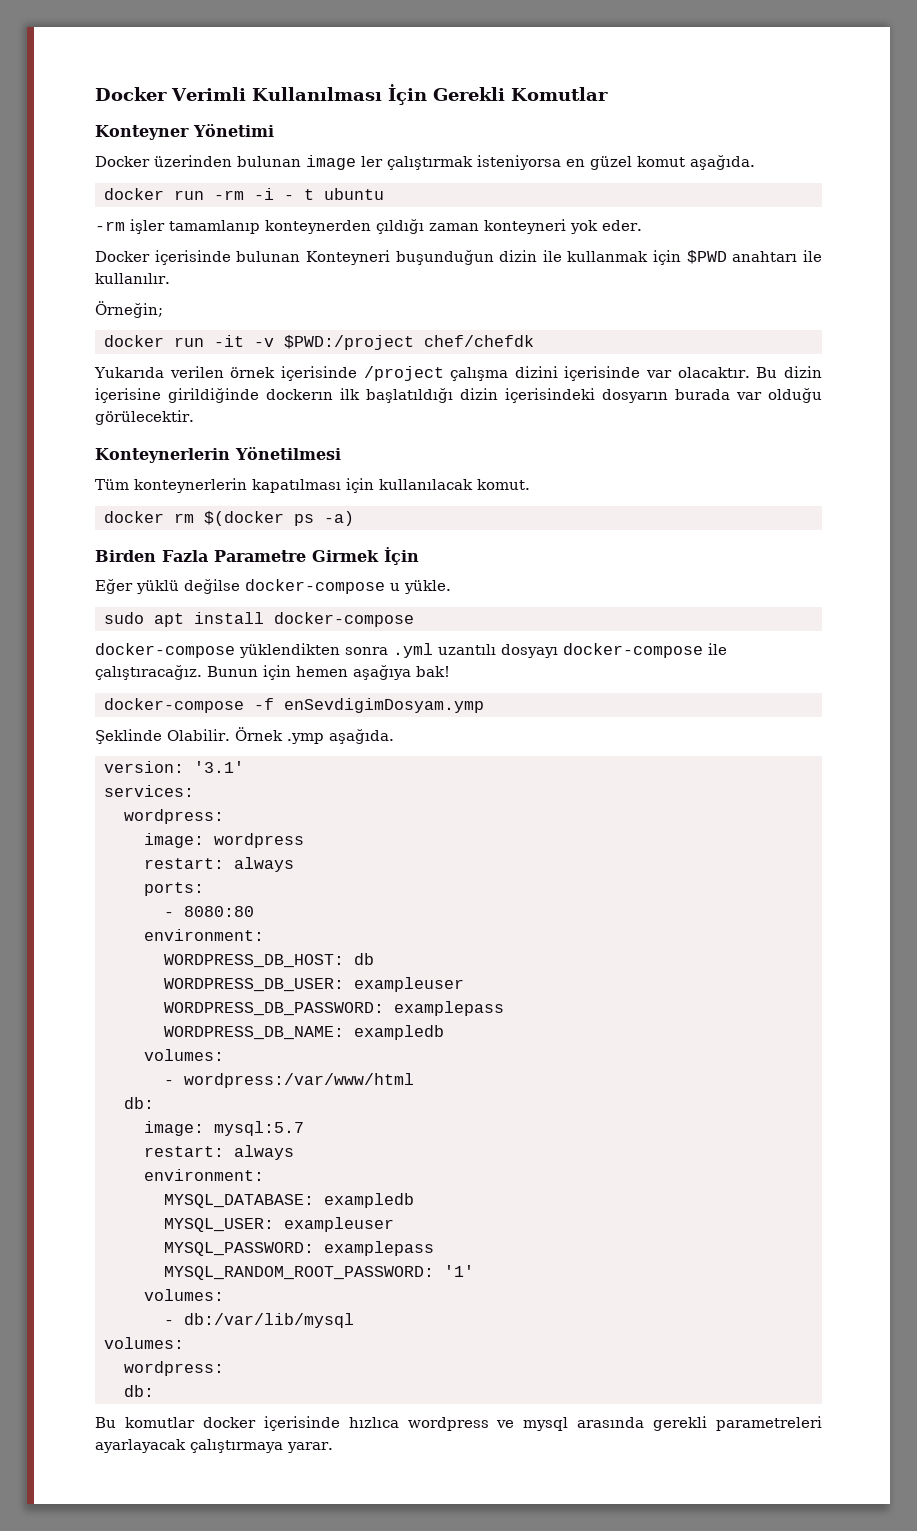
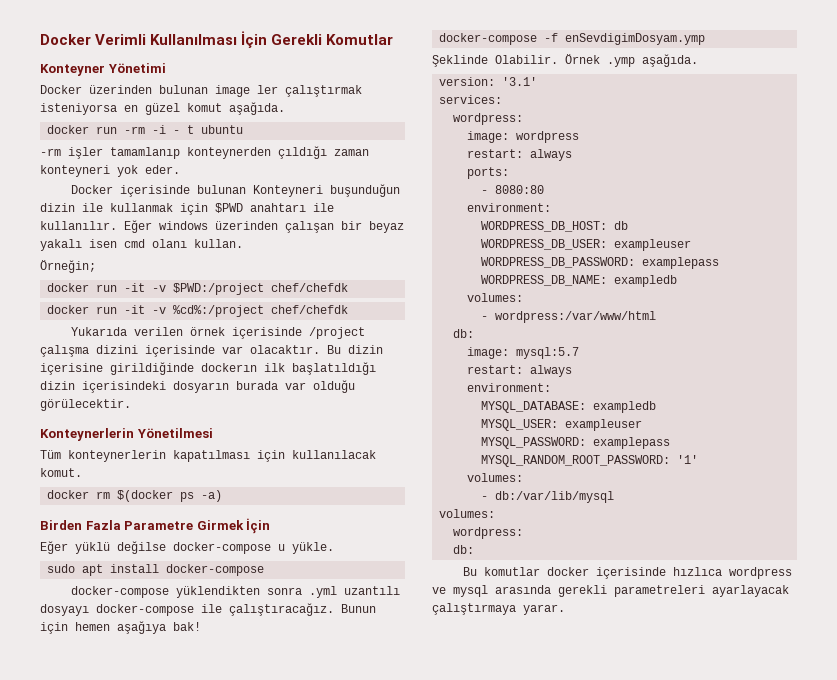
(170, 278) none -> [124,220,404,233] [40,239,243,251] Eğer windows üzerinden çalışan bir beyaz yakalı isen cmd olanı kullan.
(534, 341) none -> [47,305,349,317] // docker run -it -v %cd%:/project chef/chefdk

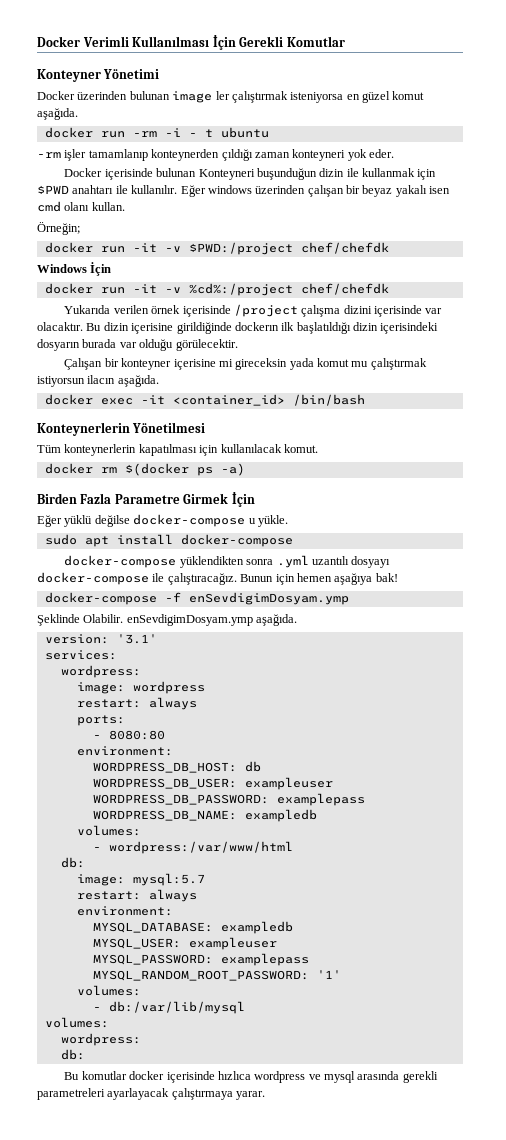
(349, 287) none -> [37,262,112,276] // Windows İçin
(131, 405) none -> [64,358,427,370] [37,375,159,387] [44,394,365,406] // Çalışan bir konteyner içerisine mi gireceksin yada komut mu çalıştırmak istiyorsun ilacın aşağıda. // docker exec -it <container_id> /bin/bash
[565,54,635,67] Örnek .ymp -> [126,614,253,626] enSevdigimDosyam.ymp

